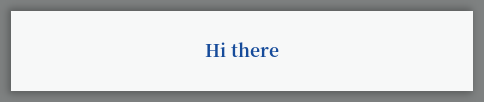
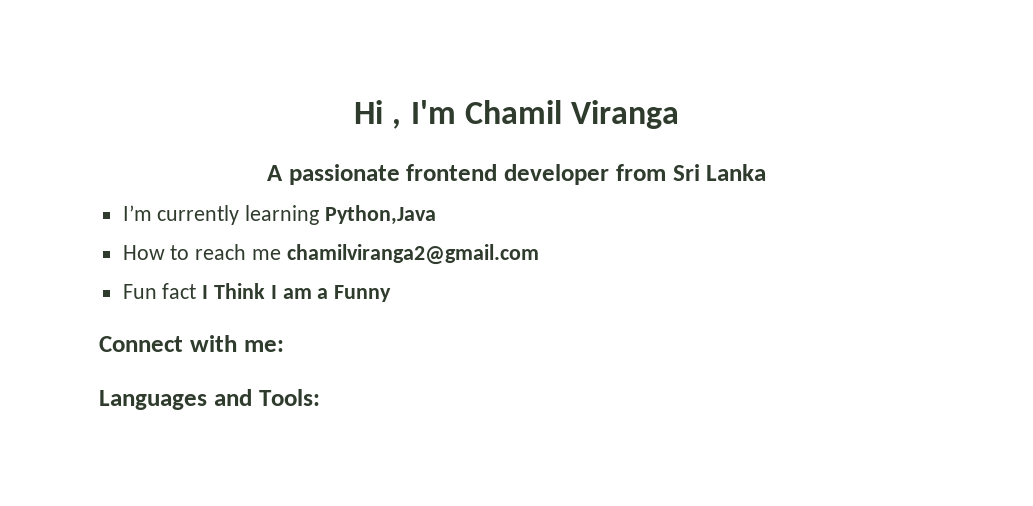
[230,42,279,57] there -> [392,100,679,129] [266,164,767,185] [122,205,437,225] [122,244,539,265] [122,283,392,302] [99,335,284,352] [99,389,320,410] , I'm Chamil Viranga // A passionate frontend developer from Sri Lanka // I’m currently learning Python,Java // How to reach me chamilviranga2@gmail.com // Fun fact I Think I am a Funny // Connect with me: // Languages and Tools:

